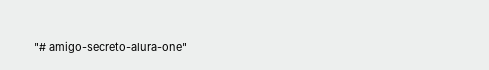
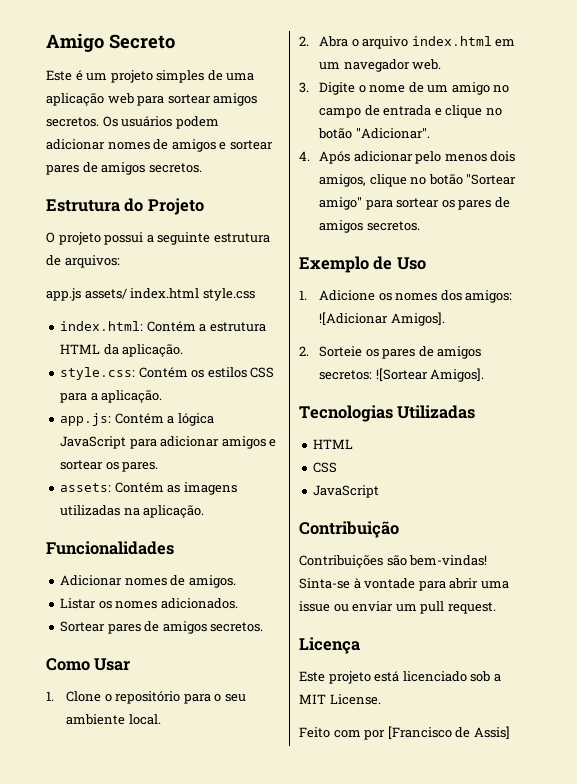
[34,41,187,53] "# amigo-secreto-alura-one" -> [46,33,175,52] [46,70,255,83] [46,93,258,106] [46,116,219,129] [46,139,273,152] [46,162,202,175] [46,198,204,215] [46,232,270,245] [46,255,120,268] [46,288,255,301] [60,321,266,332] [60,344,184,357] [60,367,275,380] [60,390,163,403] [60,413,214,426] [60,436,277,449] [60,460,159,472] [60,482,237,495] [60,505,205,518] [46,541,174,555] [60,575,236,588] [60,598,238,609] [60,621,264,634] [46,658,131,671] [46,691,246,704] [66,714,161,725] [299,36,516,49] [319,59,442,72] [299,82,510,95] [319,105,502,118] [318,128,430,139] [299,151,516,164] [319,174,517,187] [319,197,510,210] [319,220,420,233] [299,256,426,273] [299,290,513,303] [319,312,445,326] [299,346,482,359] [319,368,485,382] [299,405,476,422] [313,439,354,449] [313,462,338,473] [313,485,380,498] [299,521,399,538] [299,555,488,568] [299,578,509,591] [299,601,496,614] [299,637,360,654] [299,671,501,684] [299,694,381,705] [299,726,510,740] Amigo Secreto // Este é um projeto simples de uma aplicação web para sortear amigos secretos. Os usuários podem adicionar nomes de amigos e sortear pares de amigos secretos. // Estrutura do Projeto // O projeto possui a seguinte estrutura de arquivos: // app.js assets/ index.html style.css // index.html: Contém a estrutura HTML da aplicação. // style.css: Contém os estilos CSS para a aplicação. // app.js: Contém a lógica JavaScript para adicionar amigos e sortear os pares. // assets: Contém as imagens utilizadas na aplicação. // Funcionalidades // Adicionar nomes de amigos. // Listar os nomes adicionados. // Sortear pares de amigos secretos. // Como Usar // 1. Clone o repositório para o seu ambiente local. // 2. Abra o arquivo index.html em um navegador web. // 3. Digite o nome de um amigo no campo de entrada e clique no botão "Adicionar". // 4. Após adicionar pelo menos dois amigos, clique no botão "Sortear amigo" para sortear os pares de amigos secretos. // Exemplo de Uso // 1. Adicione os nomes dos amigos: ![Adicionar Amigos]. // 2. Sorteie os pares de amigos secretos: ![Sortear Amigos]. // Tecnologias Utilizadas // HTML // CSS // JavaScript // Contribuição // Contribuições são bem-vindas! Sinta-se à vontade para abrir uma issue ou enviar um pull request. // Licença // Este projeto está licenciado sob a MIT License. // Feito com por [Francisco de Assis]

